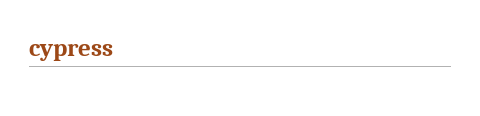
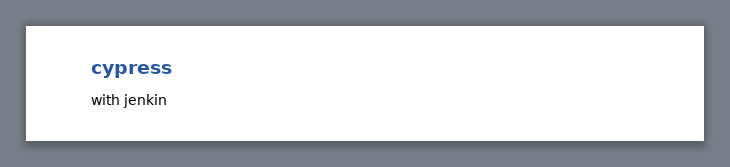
(113, 52) none -> [91,94,167,108] // with jenkin

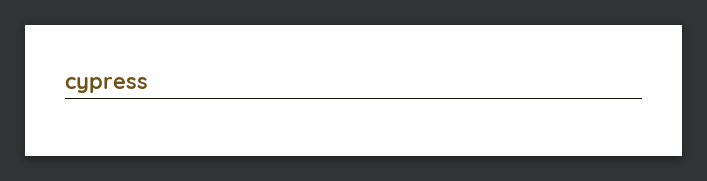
[91,94,167,108] // with jenkin -> (148, 85) none

